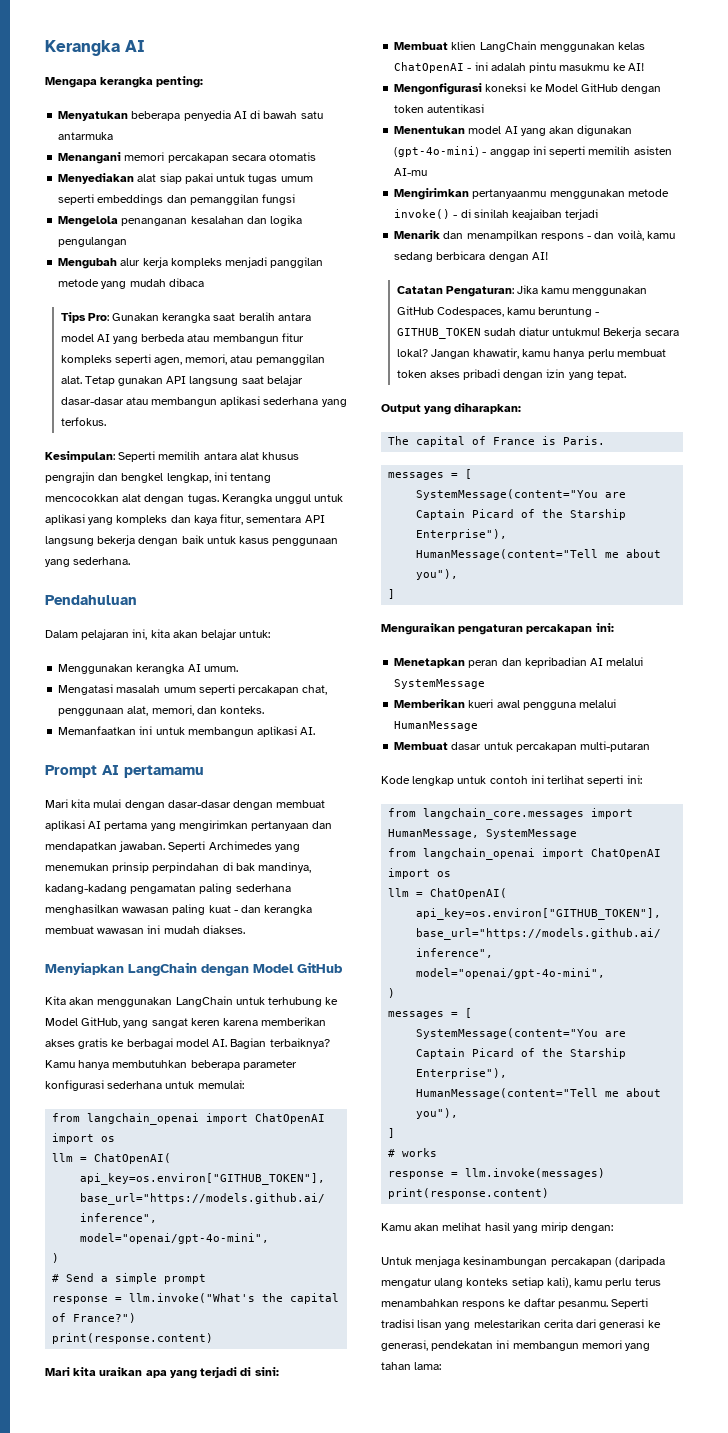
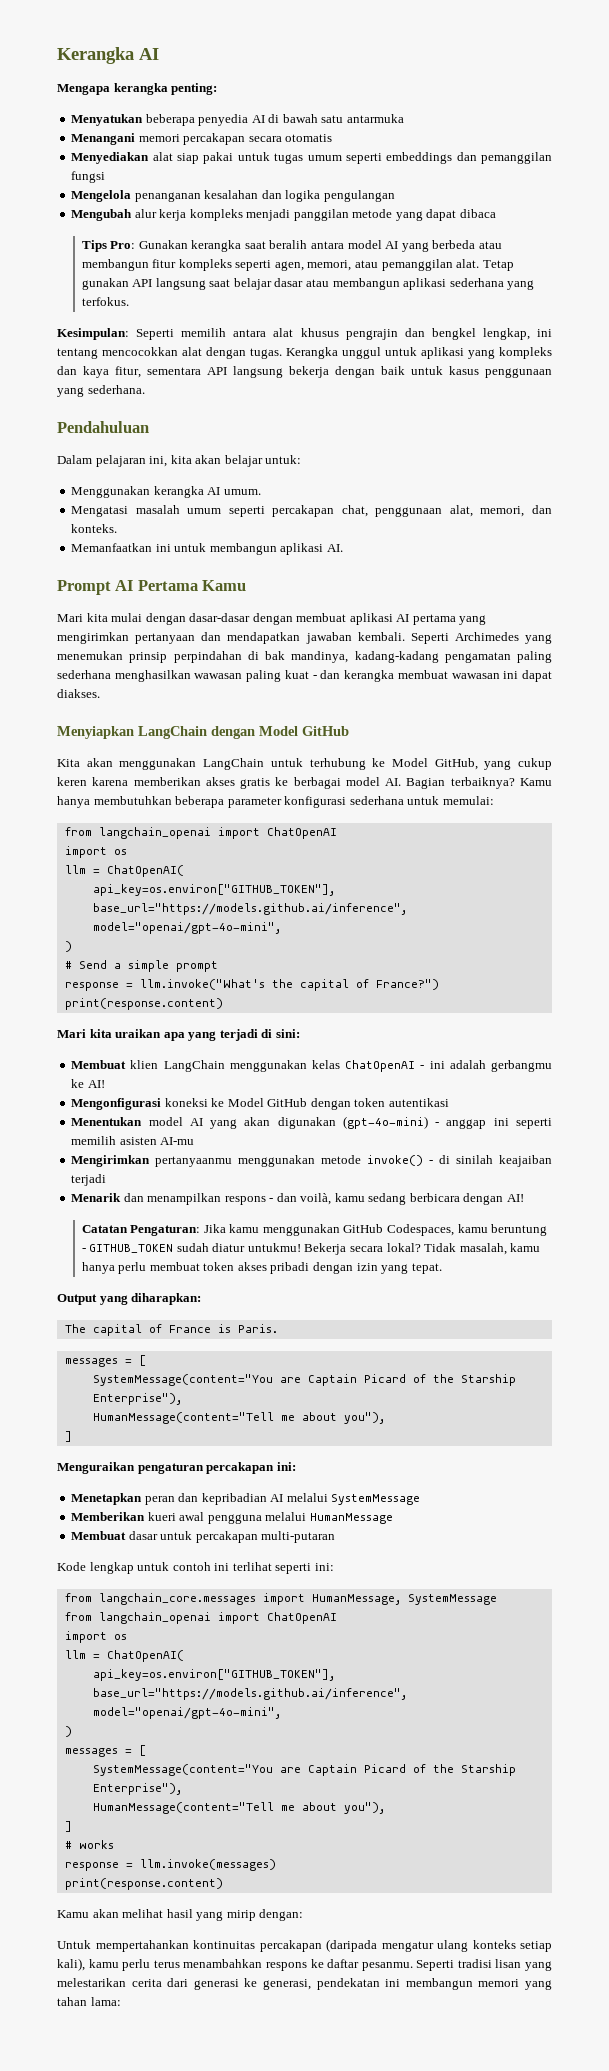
[129,279,166,287] mudah -> [426,209,457,221] dapat
[60,397,124,405] dasar-dasar -> [274,278,304,287] dasar
[124,765,204,778] pertamamu -> [137,580,247,591] Pertama Kamu
[119,841,166,852] jawaban. -> [305,632,405,644] jawaban kembali.
[163,926,200,934] mudah -> [522,670,553,682] dapat
[151,1018,188,1028] sangat -> [517,758,552,770] cukup
[529,62,610,73] pintu masukmu -> [490,1060,552,1072] gerbangmu
[430,348,519,359] Jangan khawatir, -> [424,1243,507,1255] Tidak masalah,
[415,1256,548,1267] menjaga kesinambungan -> [95,1940,255,1952] mempertahankan kontinuitas

